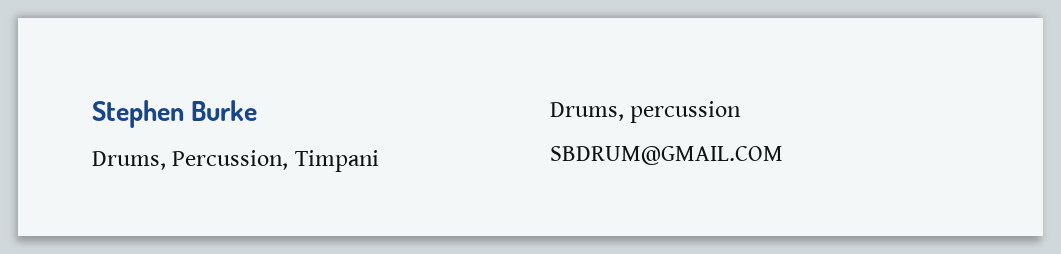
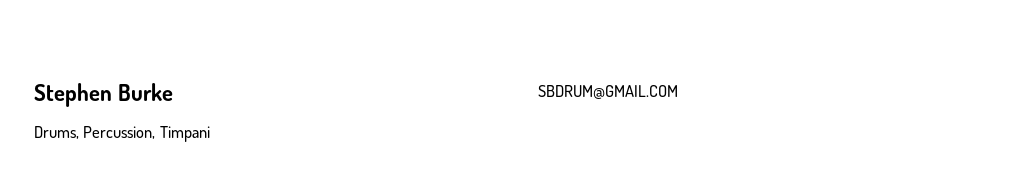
[550,101,742,123] // Drums, percussion -> (210, 134) none

